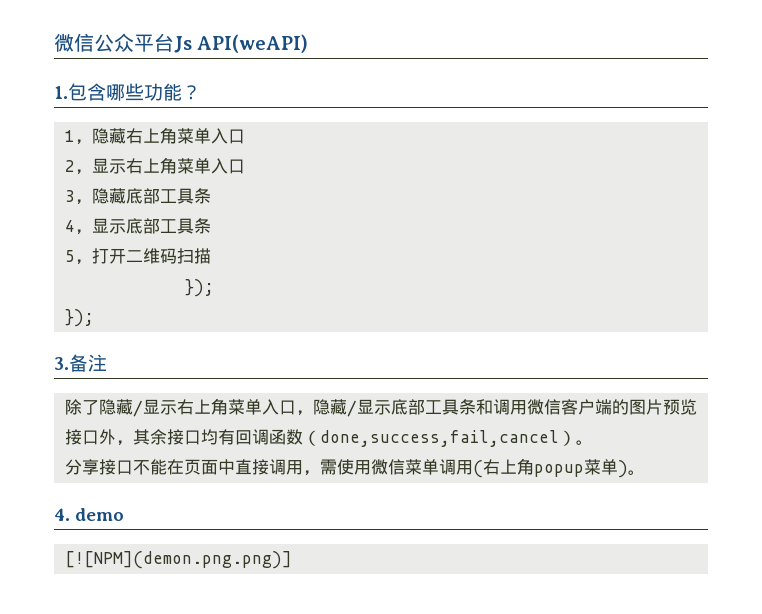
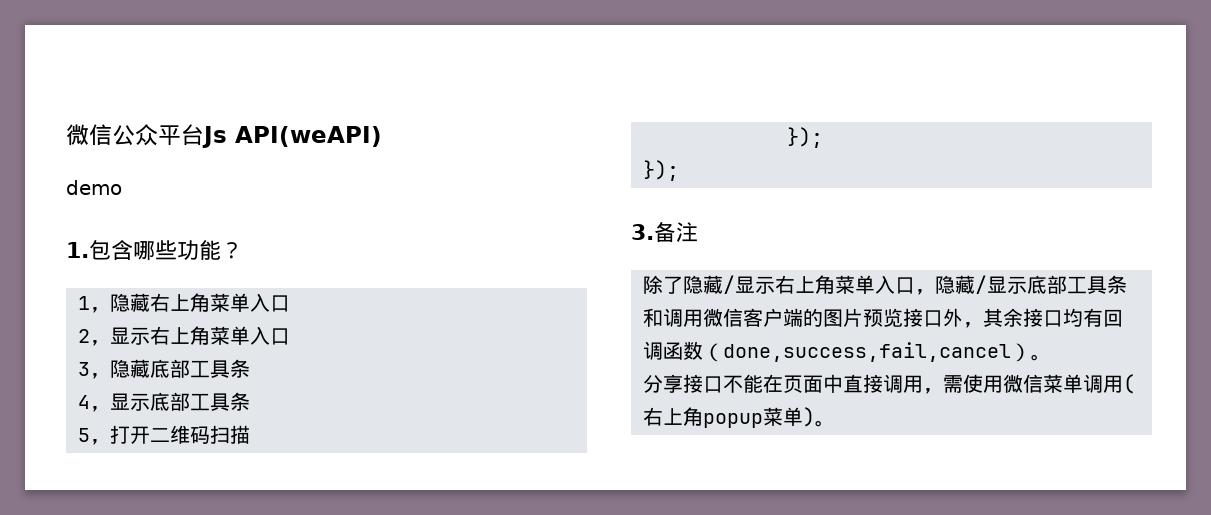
(309, 43) none -> [66,180,122,195] // demo
[54,508,125,521] [64,551,292,569] // 4. demo // [![NPM](demon.png.png)] -> (835, 423) none

